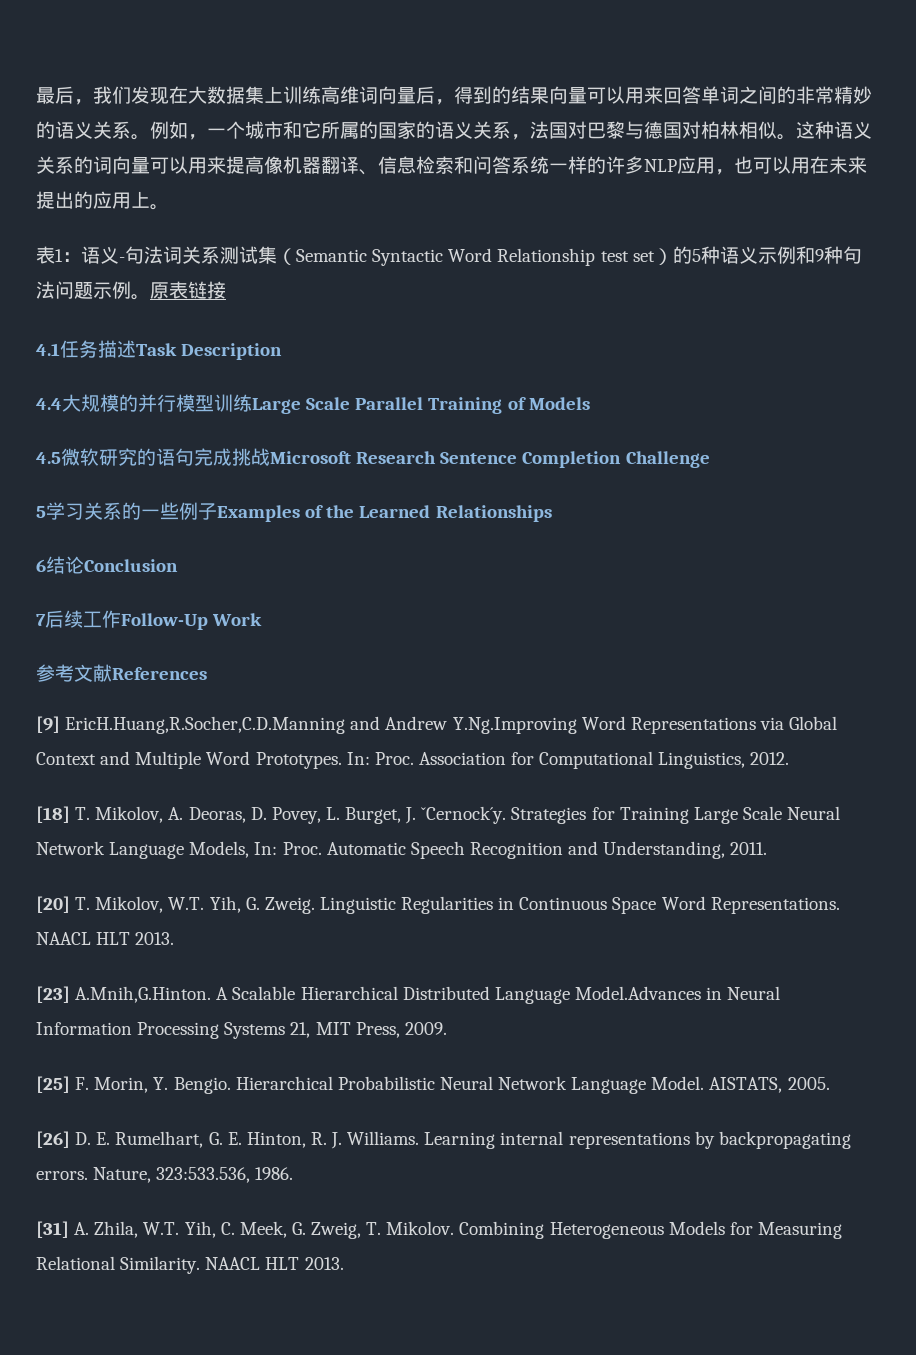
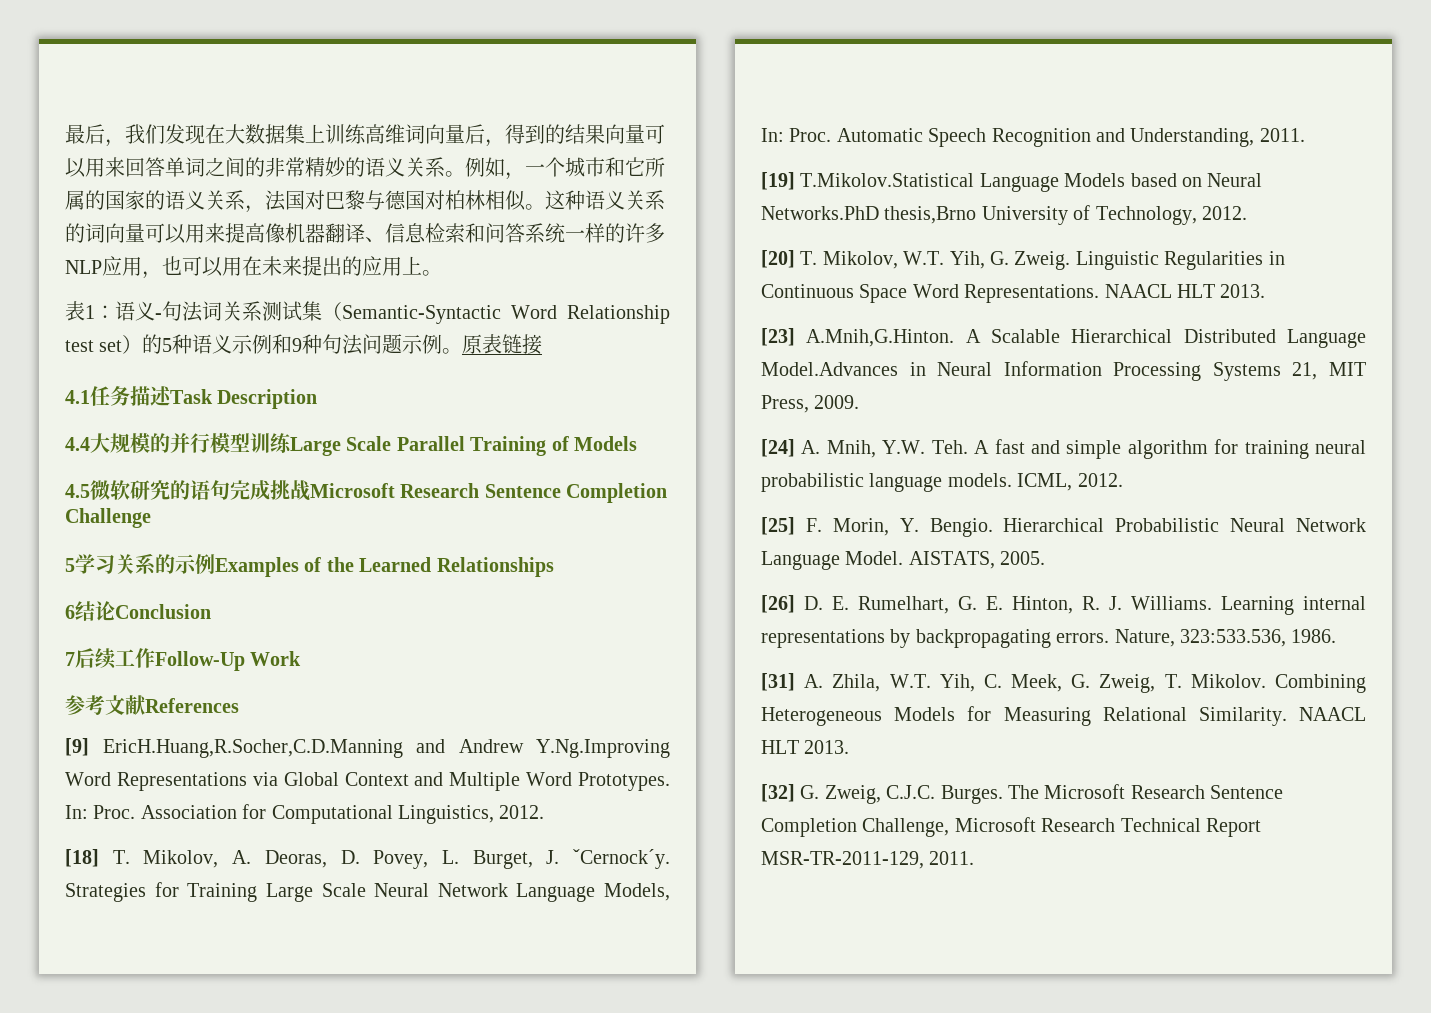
[296,249,444,266] Semantic Syntactic -> [342,305,501,324] Semantic-Syntactic
[141,502,217,520] 一些例子 -> [175,553,215,574] 示例
(768, 848) none -> [761,172,1263,192] [761,205,1247,225] // [19] T.Mikolov.Statistical Language Models based on Neural Networks.PhD thesis,Brno University of Technology, 2012.
(447, 1028) none -> [761,439,1366,459] [761,473,1123,492] // [24] A. Mnih, Y.W. Teh. A fast and simple algorithm for training neural probabilistic language models. ICML, 2012.
(344, 1263) none -> [761,784,1284,804] [761,817,1261,837] [761,851,975,869] // [32] G. Zweig, C.J.C. Burges. The Microsoft Research Sentence Completion Challenge, Microsoft Research Technical Report MSR-TR-2011-129, 2011.

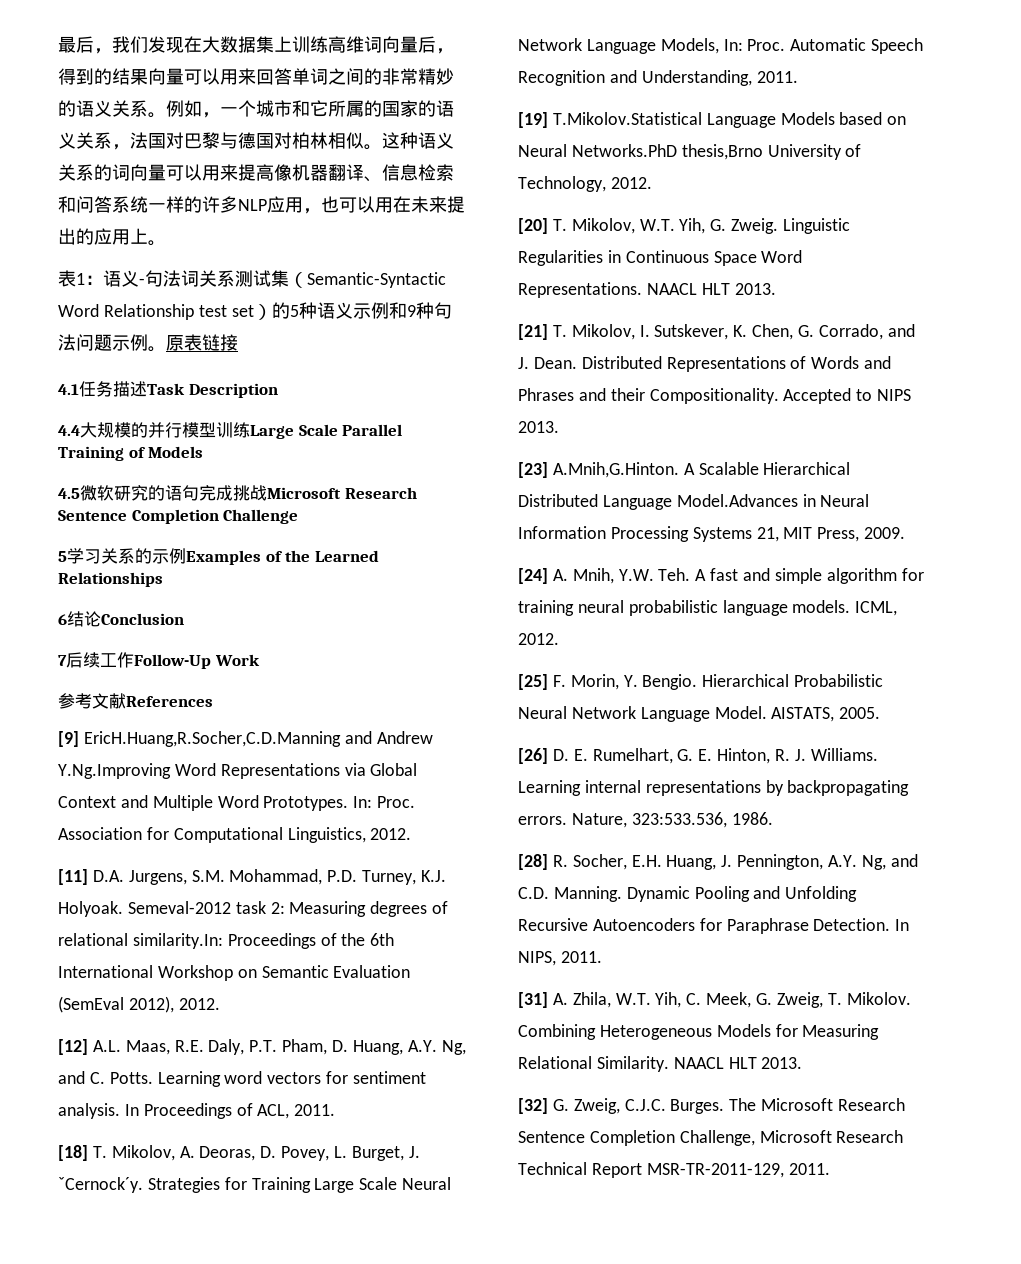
(545, 812) none -> [58,869,447,885] [58,901,449,917] [58,933,395,949] [58,965,411,981] [58,996,220,1013] [58,1039,466,1055] [58,1071,427,1087] [58,1103,336,1119] // [11] D.A. Jurgens, S.M. Mohammad, P.D. Turney, K.J. Holyoak. Semeval-2012 task 2: Measuring degrees of relational similarity.In: Proceedings of the 6th International Workshop on Semantic Evaluation (SemEval 2012), 2012. // [12] A.L. Maas, R.E. Daly, P.T. Pham, D. Huang, A.Y. Ng, and C. Potts. Learning word vectors for sentiment analysis. In Proceedings of ACL, 2011.
(1266, 291) none -> [518,324,915,340] [518,356,892,372] [518,388,912,404] [518,421,559,433] // [21] T. Mikolov, I. Sutskever, K. Chen, G. Corrado, and J. Dean. Distributed Representations of Words and Phrases and their Compositionality. Accepted to NIPS 2013.
(1337, 636) none -> [518,854,918,870] [518,886,858,902] [518,918,910,934] [518,951,602,966] // [28] R. Socher, E.H. Huang, J. Pennington, A.Y. Ng, and C.D. Manning. Dynamic Pooling and Unfolding Recursive Autoencoders for Paraphrase Detection. In NIPS, 2011.

